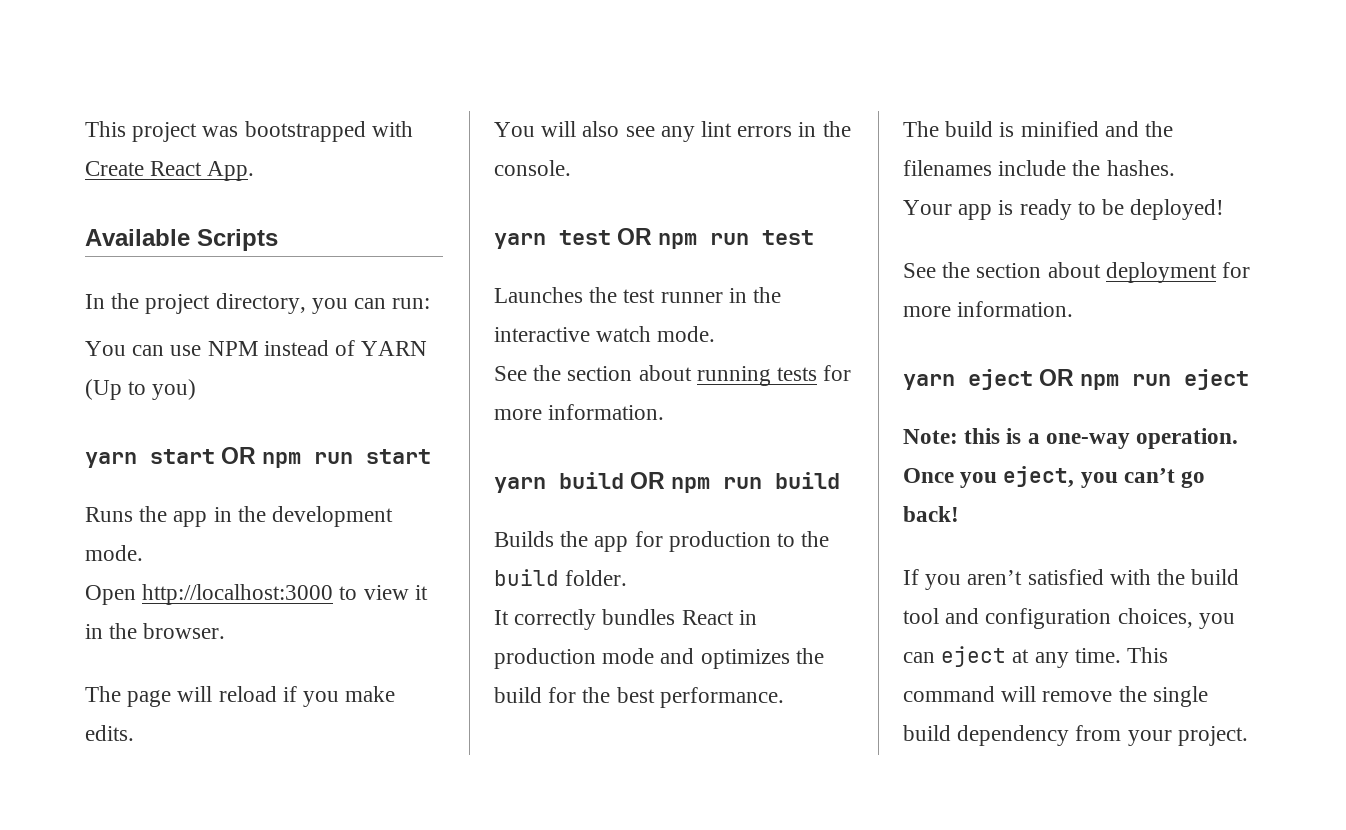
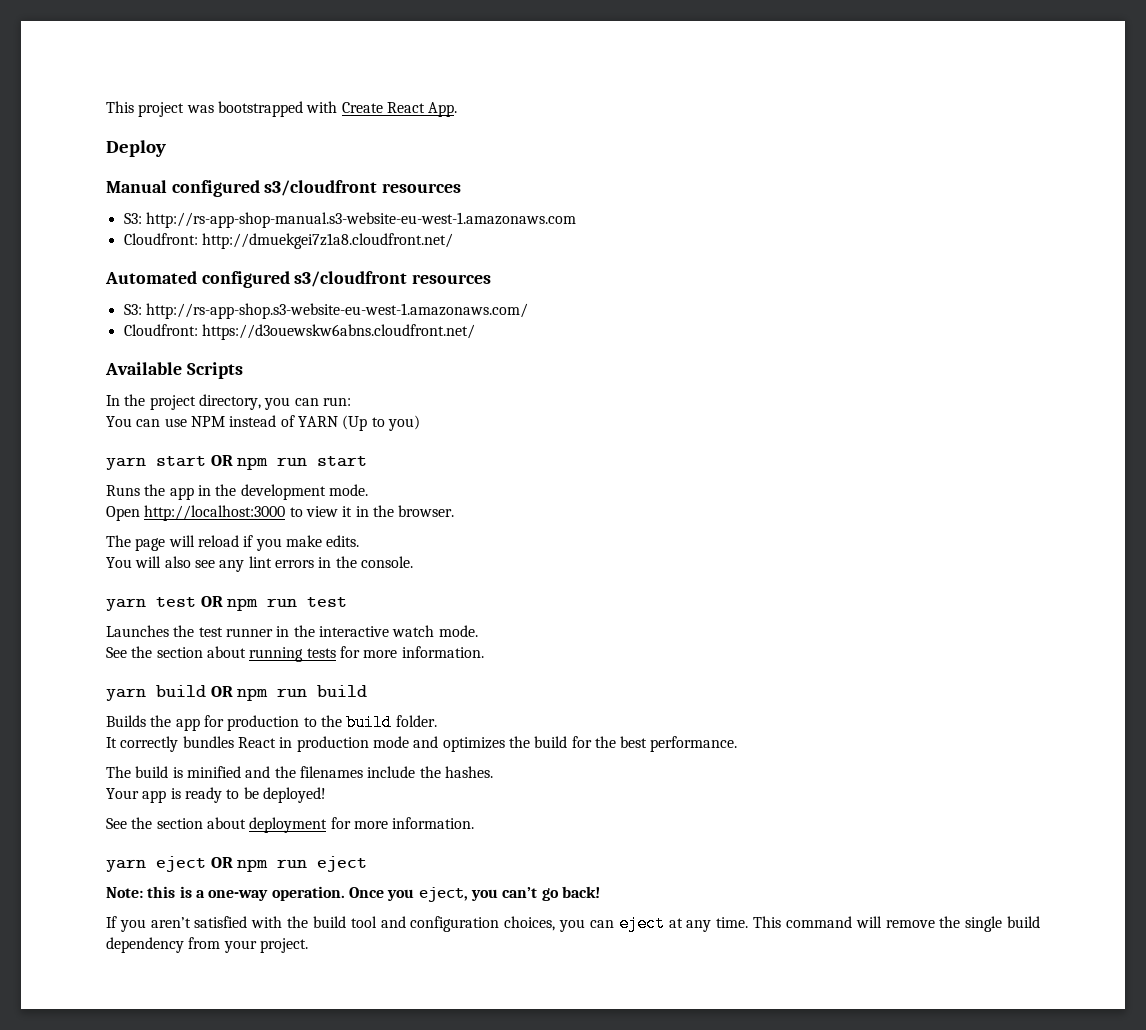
(255, 171) none -> [106,140,166,157] [106,180,462,197] [123,212,576,228] [123,233,453,249] [105,271,492,288] [123,303,528,319] [123,324,475,340] // Deploy // Manual configured s3/cloudfront resources // S3: http://rs-app-shop-manual.s3-website-eu-west-1.amazonaws.com // Cloudfront: http://dmuekgei7z1a8.cloudfront.net/ // Automated configured s3/cloudfront resources // S3: http://rs-app-shop.s3-website-eu-west-1.amazonaws.com/ // Cloudfront: https://d3ouewskw6abns.cloudfront.net/

